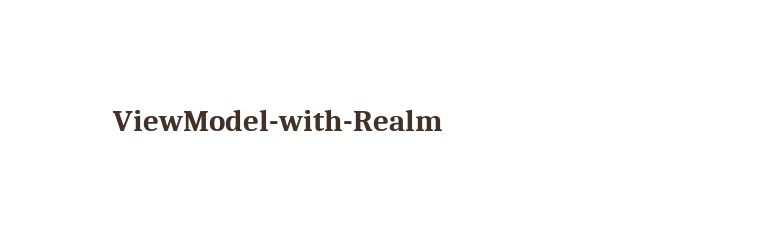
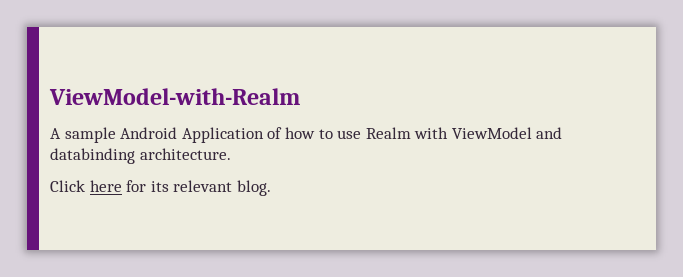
(443, 120) none -> [50,127,563,143] [50,148,231,164] [50,180,271,196] // A sample Android Application of how to use Realm with ViewModel and databinding architecture. // Click here for its relevant blog.

